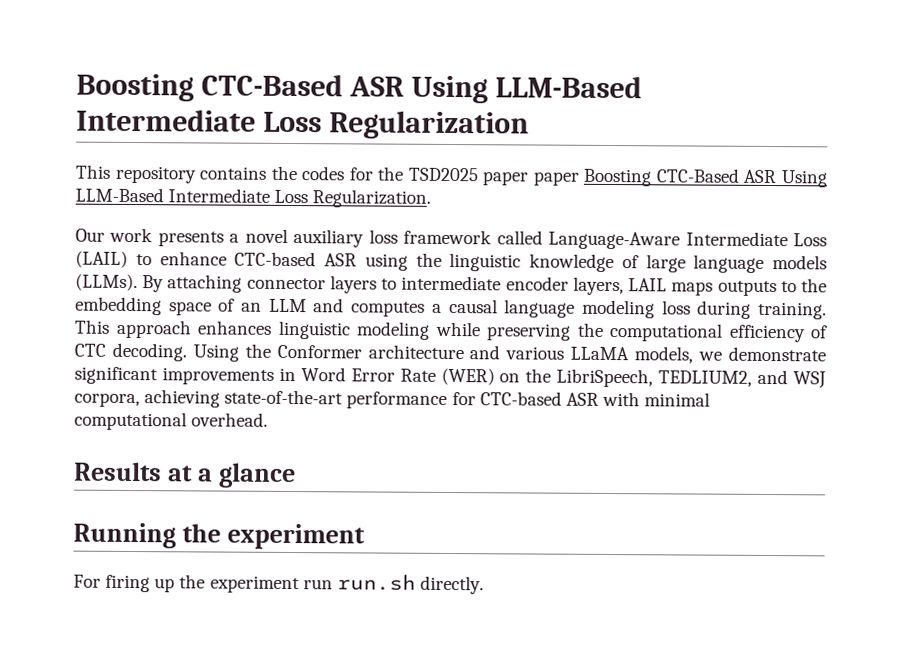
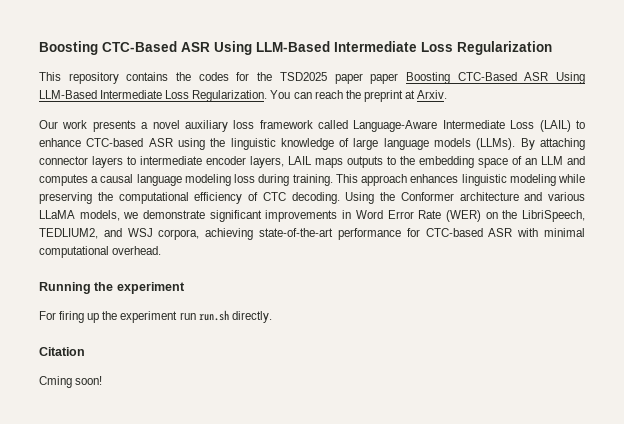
(432, 198) none -> [270,90,448,102] You can reach the preprint at Arxiv.
[74,461,296,489] // Results at a glance -> (162, 250) none
(484, 585) none -> [39,347,85,356] [39,376,103,388] // Citation // Cming soon!

